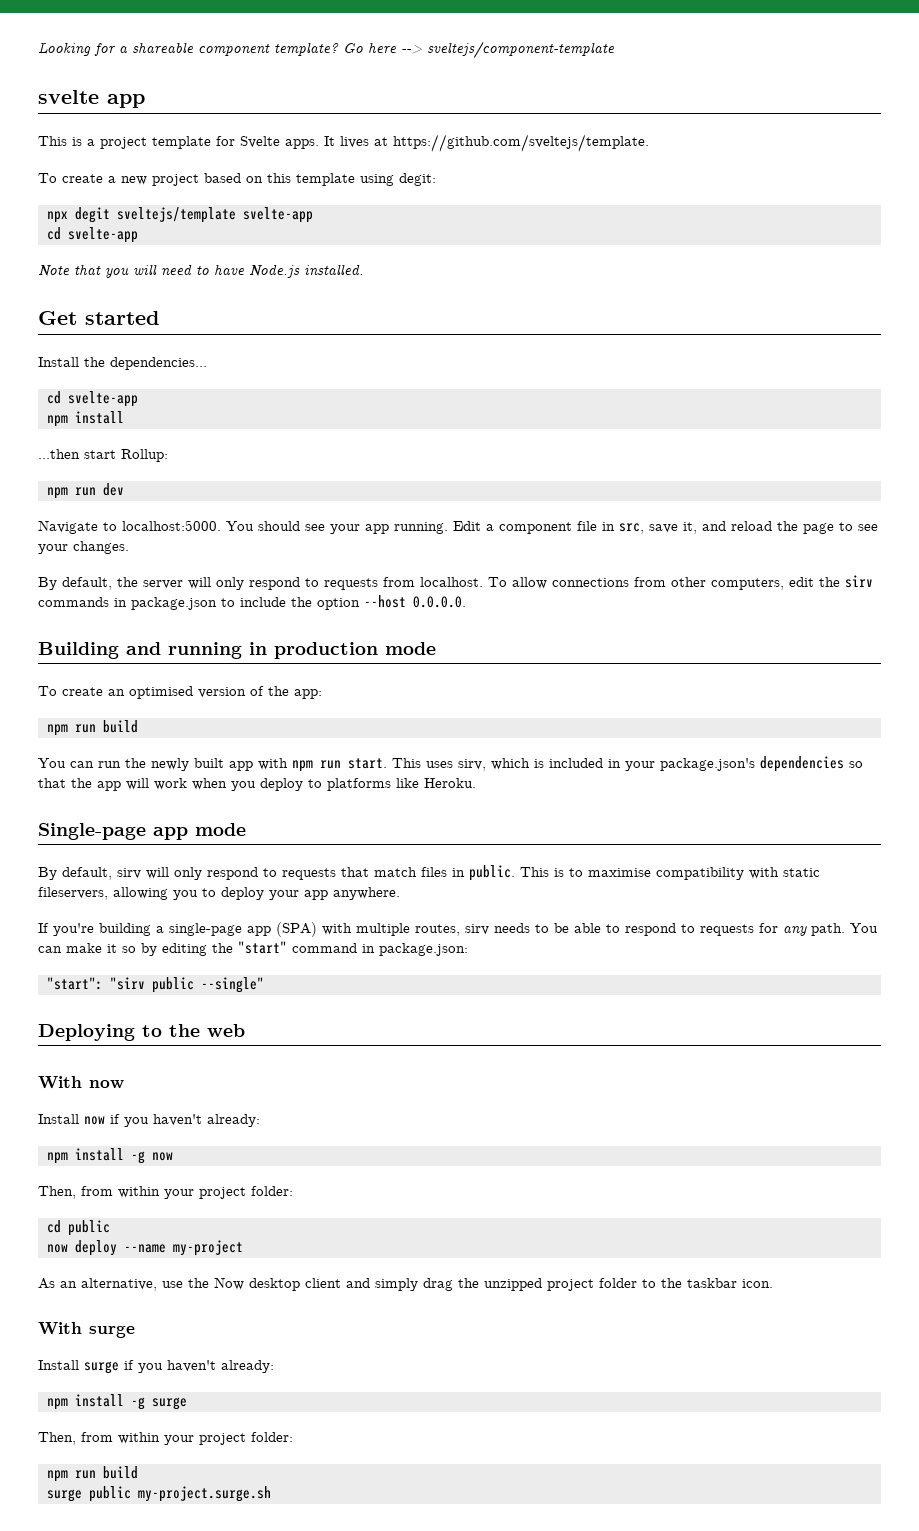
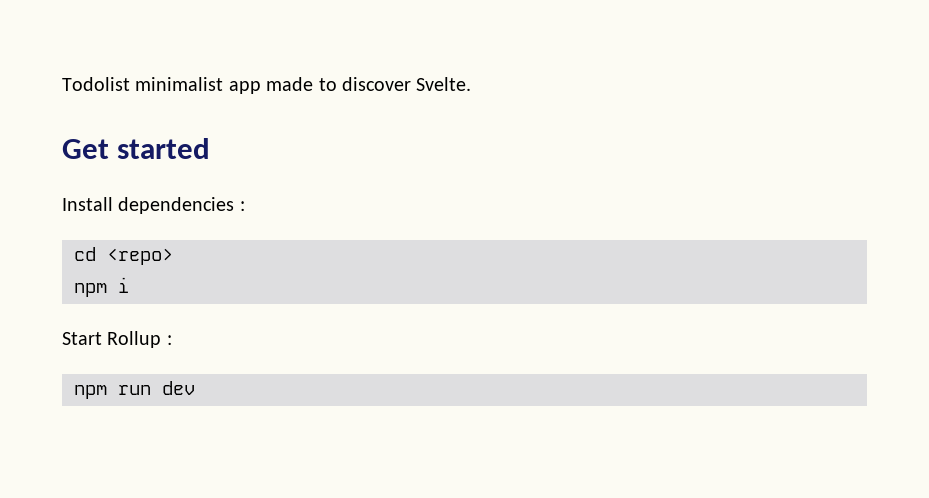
[38,41,615,59] [38,90,145,108] [38,134,649,152] [38,173,436,186] [47,207,313,223] [47,227,138,243] [38,264,364,278] Looking for a shareable component template? Go here --> sveltejs/component-template // svelte app // This is a project template for Svelte apps. It lives at https://github.com/sveltejs/template. // To create a new project based on this template using degit: // npx degit sveltejs/template svelte-app // cd svelte-app // Note that you will need to have Node.js installed. -> [62,77,472,94] Todolist minimalist app made to discover Svelte.
[84,357,207,370] [47,391,138,407] [47,411,124,427] [38,449,168,462] the dependencies... // cd svelte-app // npm install // ...then start Rollup: -> [118,197,245,214] [74,247,173,265] [74,277,129,297] [62,331,172,348] dependencies : // cd <repo> // npm i // Start Rollup :
[38,520,878,534] [38,541,129,554] [38,575,873,590] [38,595,466,610] [38,642,436,659] [38,686,322,699] [47,720,138,736] [38,756,863,772] [38,778,476,791] [38,823,246,840] [38,865,820,881] [38,887,400,900] [38,922,878,937] [38,941,468,956] [47,977,264,993] [38,1024,245,1041] [38,1076,124,1089] [38,1114,260,1127] [47,1148,173,1164] [38,1186,293,1199] [47,1220,110,1236] [47,1240,243,1256] [38,1277,773,1291] [38,1322,135,1338] [38,1360,274,1374] [47,1394,187,1410] [38,1432,293,1445] [47,1466,138,1482] [47,1486,271,1502] // Navigate to localhost:5000. You should see your app running. Edit a component file in src, save it, and reload the page to see your changes. // By default, the server will only respond to requests from localhost. To allow connections from other computers, edit the sirv commands in package.json to include the option --host 0.0.0.0. // Building and running in production mode // To create an optimised version of the app: // npm run build // You can run the newly built app with npm run start. This uses sirv, which is included in your package.json's dependencies so that the app will work when you deploy to platforms like Heroku. // Single-page app mode // By default, sirv will only respond to requests that match files in public. This is to maximise compatibility with static fileservers, allowing you to deploy your app anywhere. // If you're building a single-page app (SPA) with multiple routes, sirv needs to be able to respond to requests for any path. You can make it so by editing the "start" command in package.json: // "start": "sirv public --single" // Deploying to the web // With now // Install now if you haven't already: // npm install -g now // Then, from within your project folder: // cd public // now deploy --name my-project // As an alternative, use the Now desktop client and simply drag the unzipped project folder to the taskbar icon. // With surge // Install surge if you haven't already: // npm install -g surge // Then, from within your project folder: // npm run build // surge public my-project.surge.sh -> (195, 388) none

